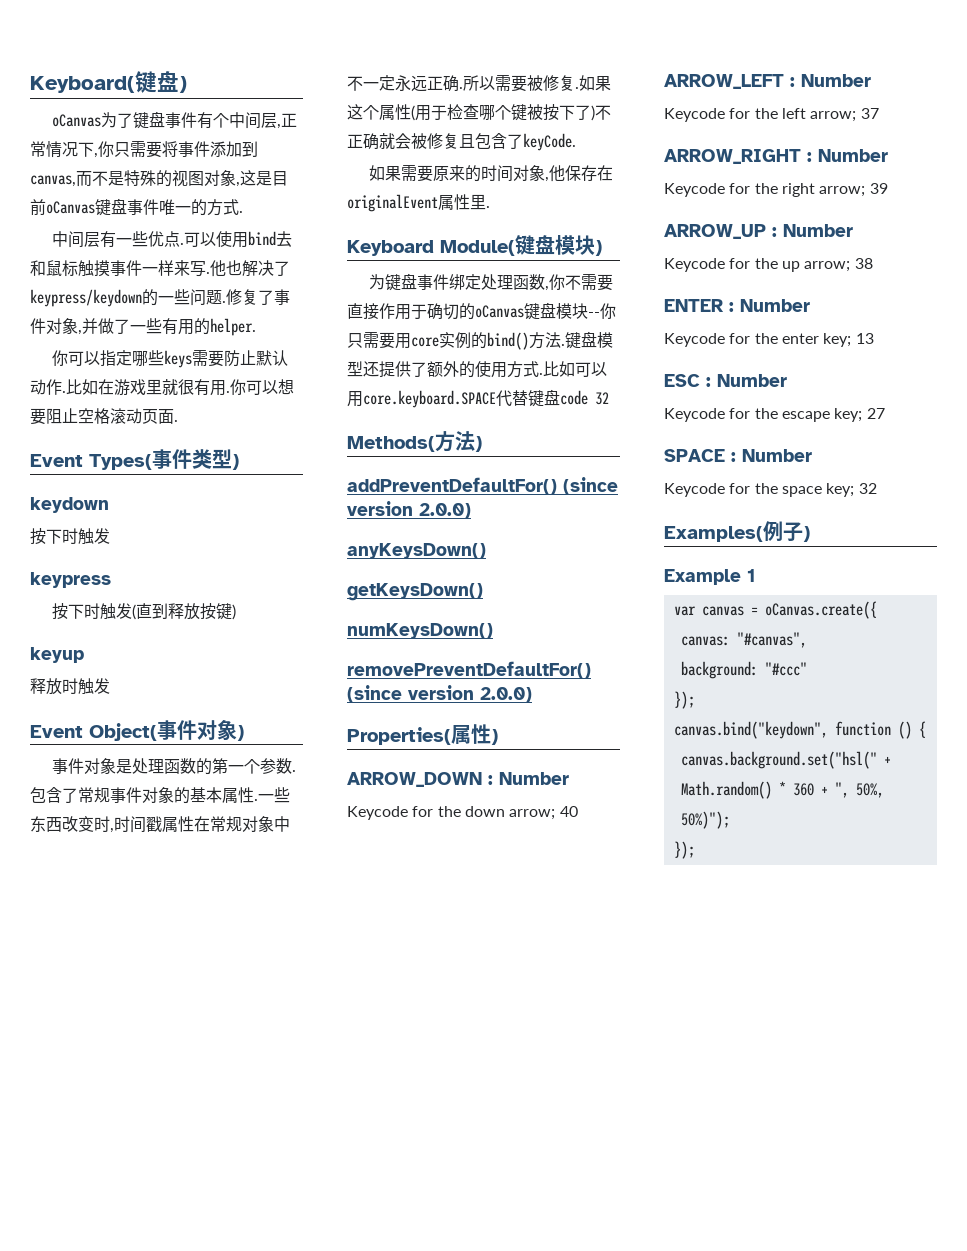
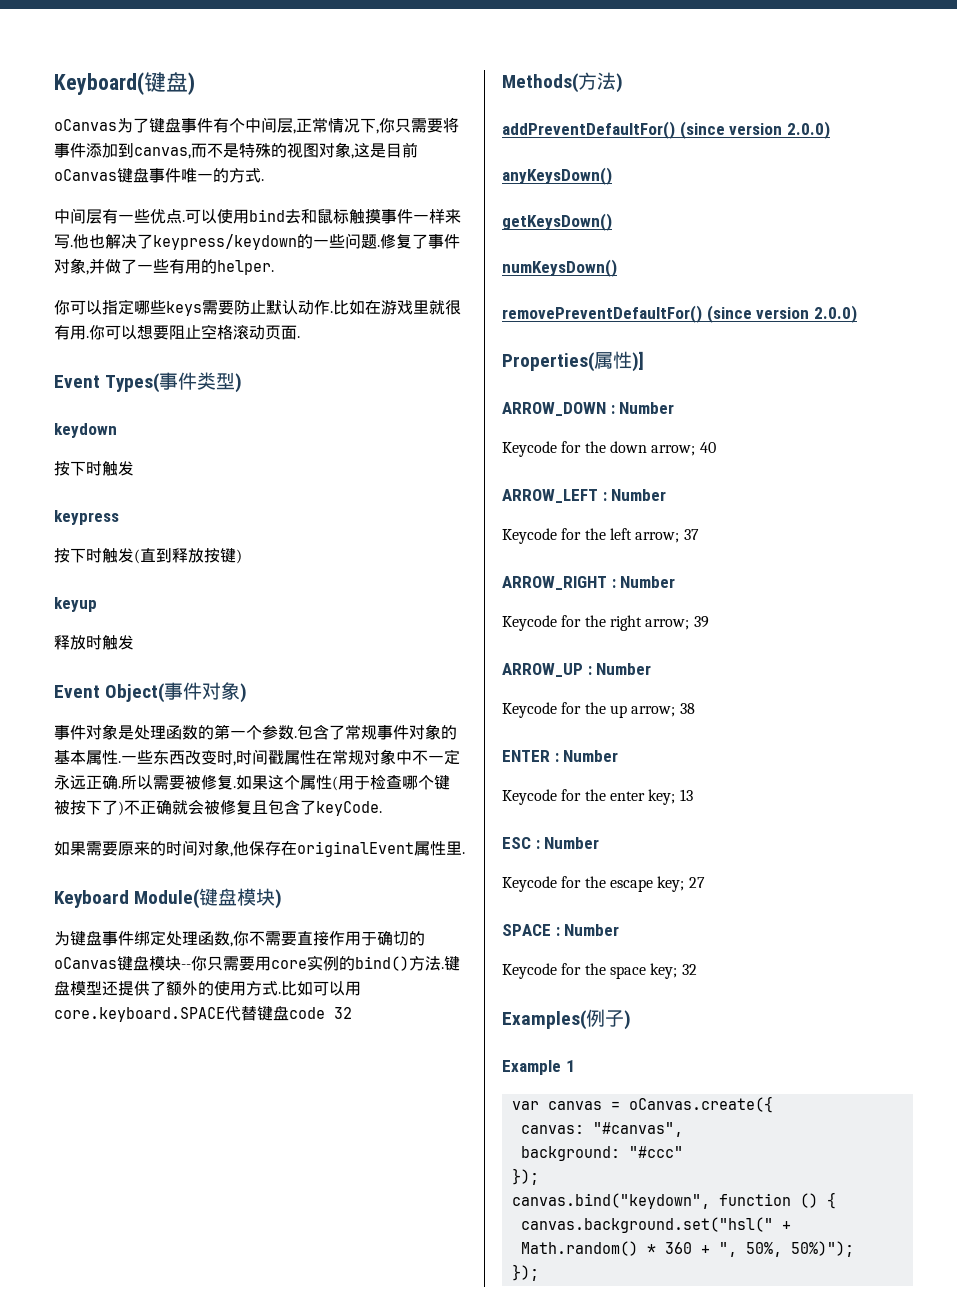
[491,729,498,745] ) -> [632,351,644,372] )]

